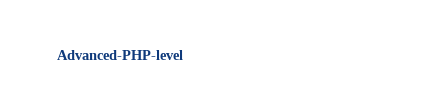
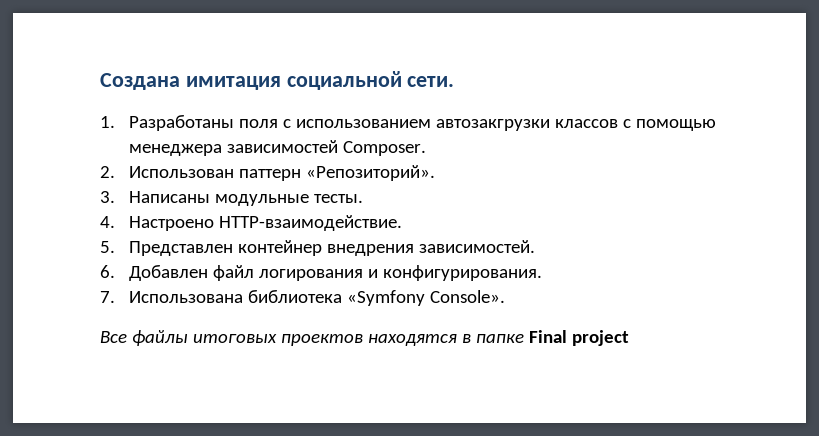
[57,50,183,60] Advanced-PHP-level -> [100,71,455,90] [100,115,716,131] [128,140,426,156] [100,165,435,181] [100,191,363,206] [100,215,402,231] [100,240,535,256] [100,265,542,281] [100,290,505,306] [100,330,629,346] Создана имитация социальной сети. // 1. Разработаны поля с использованием автозакгрузки классов с помощью менеджера зависимостей Composer. // 2. Использован паттерн «Репозиторий». // 3. Написаны модульные тесты. // 4. Настроено HTTP-взаимодействие. // 5. Представлен контейнер внедрения зависимостей. // 6. Добавлен файл логирования и конфигурирования. // 7. Использована библиотека «Symfony Console». // Все файлы итоговых проектов находятся в папке Final project

